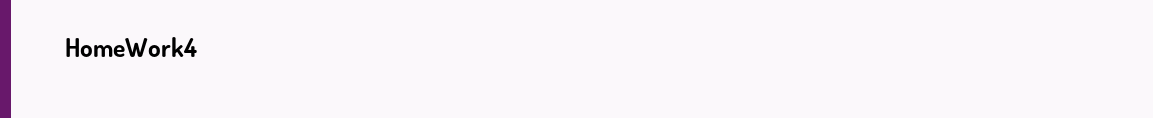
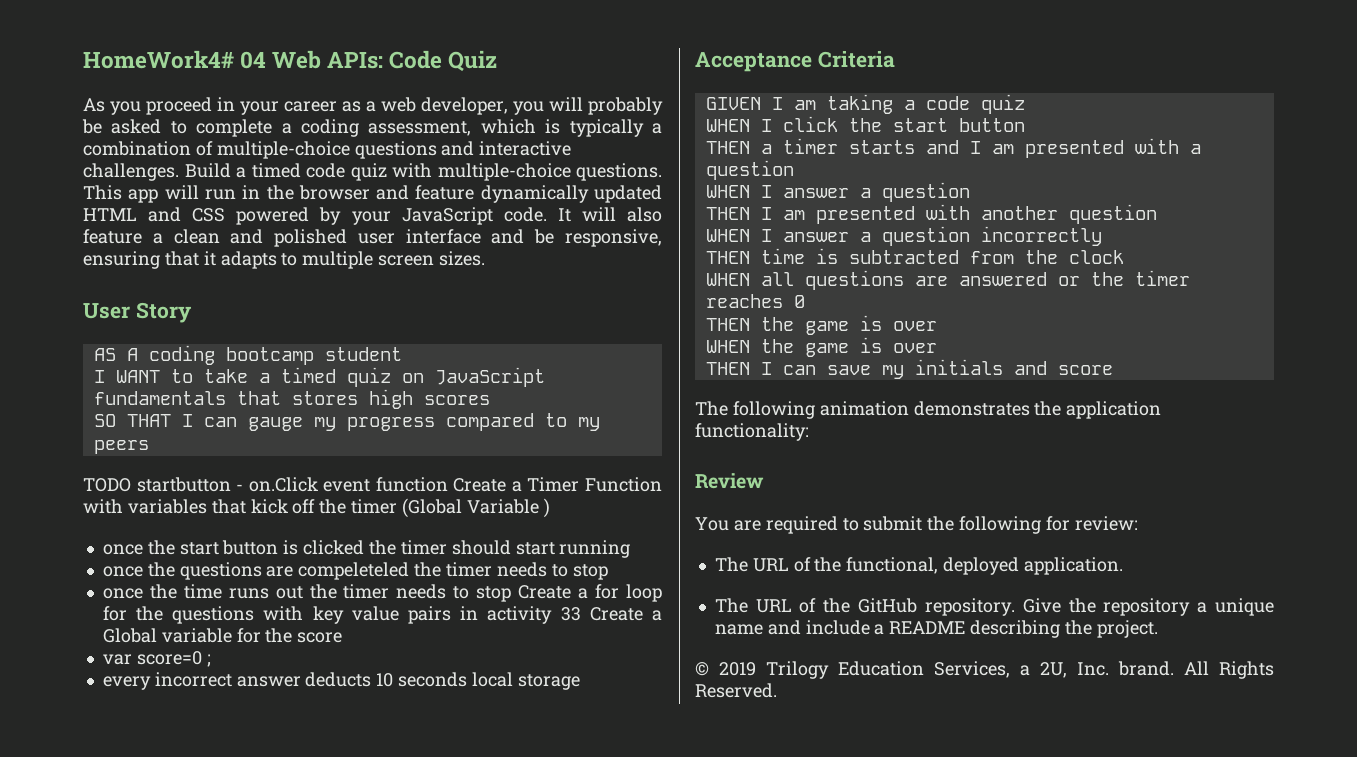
[65,37,197,57] HomeWork4 -> [83,50,498,72] [83,97,663,115] [82,119,662,137] [83,141,572,159] [83,163,662,181] [83,185,662,203] [83,207,663,225] [83,229,662,247] [83,251,486,269] [83,302,192,323] [93,345,402,365] [93,367,545,387] [93,389,490,409] [93,413,600,431] [93,440,149,454] [83,477,662,492] [83,498,550,518] [102,540,631,558] [102,562,608,580] [102,584,662,602] [102,606,662,624] [102,628,343,643] [102,651,211,667] [102,672,580,690] [695,51,895,72] [705,94,1025,114] [705,116,1025,132] [705,138,1201,158] [705,160,794,180] [705,182,970,202] [705,204,1157,224] [705,226,1102,246] [705,248,1124,264] [705,270,1190,290] [705,294,805,308] [705,315,937,335] [705,337,937,357] [705,359,1113,379] [695,401,1162,419] [695,423,809,441] [695,473,764,489] [695,516,1138,534] [714,557,1123,575] [714,598,1274,616] [714,620,1158,638] [695,661,1274,679] [695,683,777,698] HomeWork4# 04 Web APIs: Code Quiz // As you proceed in your career as a web developer, you will probably be asked to complete a coding assessment, which is typically a combination of multiple-choice questions and interactive challenges. Build a timed code quiz with multiple-choice questions. This app will run in the browser and feature dynamically updated HTML and CSS powered by your JavaScript code. It will also feature a clean and polished user interface and be responsive, ensuring that it adapts to multiple screen sizes. // User Story // AS A coding bootcamp student // I WANT to take a timed quiz on JavaScript fundamentals that stores high scores // SO THAT I can gauge my progress compared to my peers // TODO startbutton - on.Click event function Create a Timer Function with variables that kick off the timer (Global Variable ) // once the start button is clicked the timer should start running // once the questions are compeleteled the timer needs to stop // once the time runs out the timer needs to stop Create a for loop for the questions with key value pairs in activity 33 Create a Global variable for the score // var score=0 ; // every incorrect answer deducts 10 seconds local storage // Acceptance Criteria // GIVEN I am taking a code quiz // WHEN I click the start button // THEN a timer starts and I am presented with a question // WHEN I answer a question // THEN I am presented with another question // WHEN I answer a question incorrectly // THEN time is subtracted from the clock // WHEN all questions are answered or the timer reaches 0 // THEN the game is over // WHEN the game is over // THEN I can save my initials and score // The following animation demonstrates the application functionality: // Review // You are required to submit the following for review: // The URL of the functional, deployed application. // The URL of the GitHub repository. Give the repository a unique name and include a README describing the project. // © 2019 Trilogy Education Services, a 2U, Inc. brand. All Rights Reserved.

